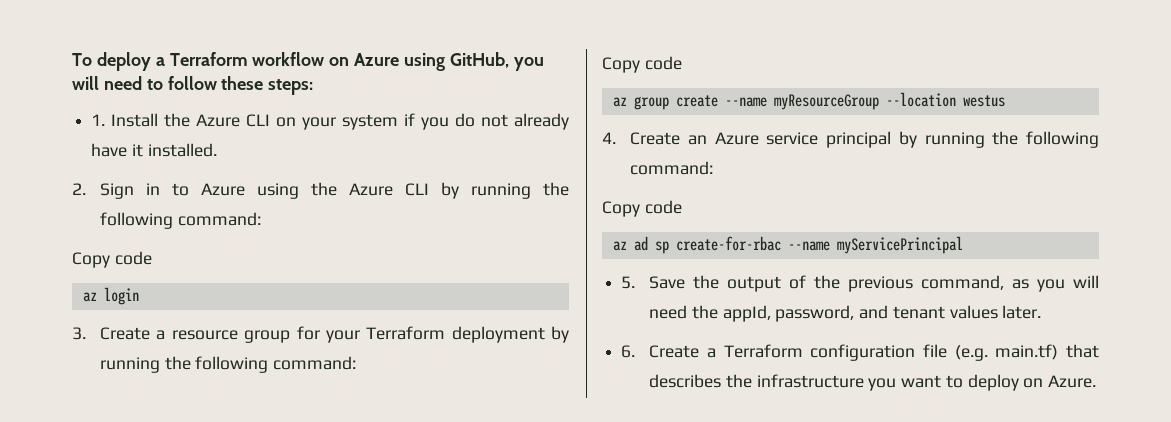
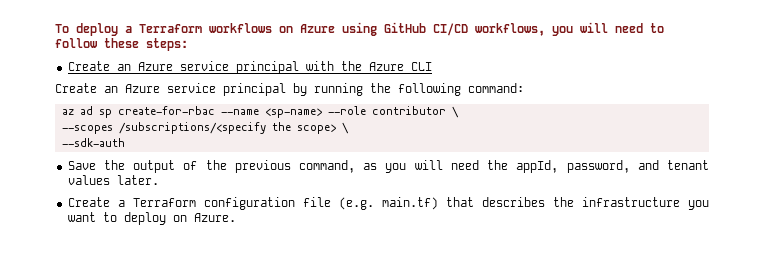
[252,52,325,66] workflow -> [209,23,272,33] workflows
[449,52,509,68] GitHub, -> [384,22,545,36] GitHub CI/CD workflows,
[91,113,569,130] [91,143,217,157] [72,182,569,199] [100,212,261,229] [72,251,152,268] [82,287,139,305] [72,326,569,343] [100,356,357,373] [602,56,682,73] [612,92,1005,110] [602,132,616,144] 1. Install the Azure CLI on your system if you do not already have it installed. // 2. Sign in to Azure using the Azure CLI by running the following command: // Copy code // az login // 3. Create a resource group for your Terraform deployment by running the following command: // Copy code // az group create --name myResourceGroup --location westus // 4. -> [67,61,432,74] Create an Azure service principal with the Azure CLI //
[602,200,682,217] // Copy code -> (524, 88) none
[836,236,963,254] [621,276,636,289] myServicePrincipal // 5. -> [264,106,459,118] [61,122,349,134] [61,138,125,147] <sp-name> --role contributor \ // --scopes /subscriptions/<specify the scope> \ // --sdk-auth //
[621,345,636,358] 6. -> (159, 180) none

